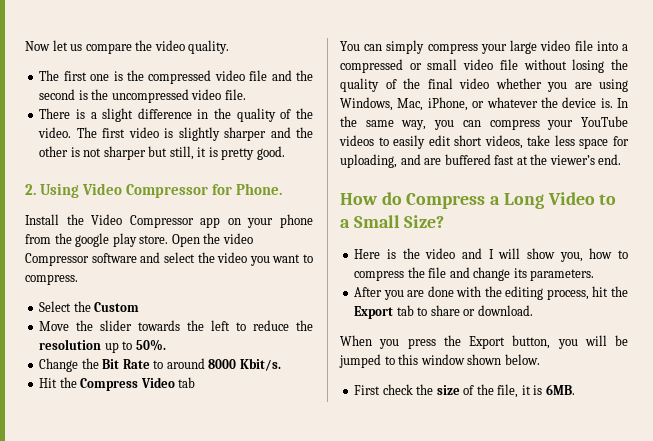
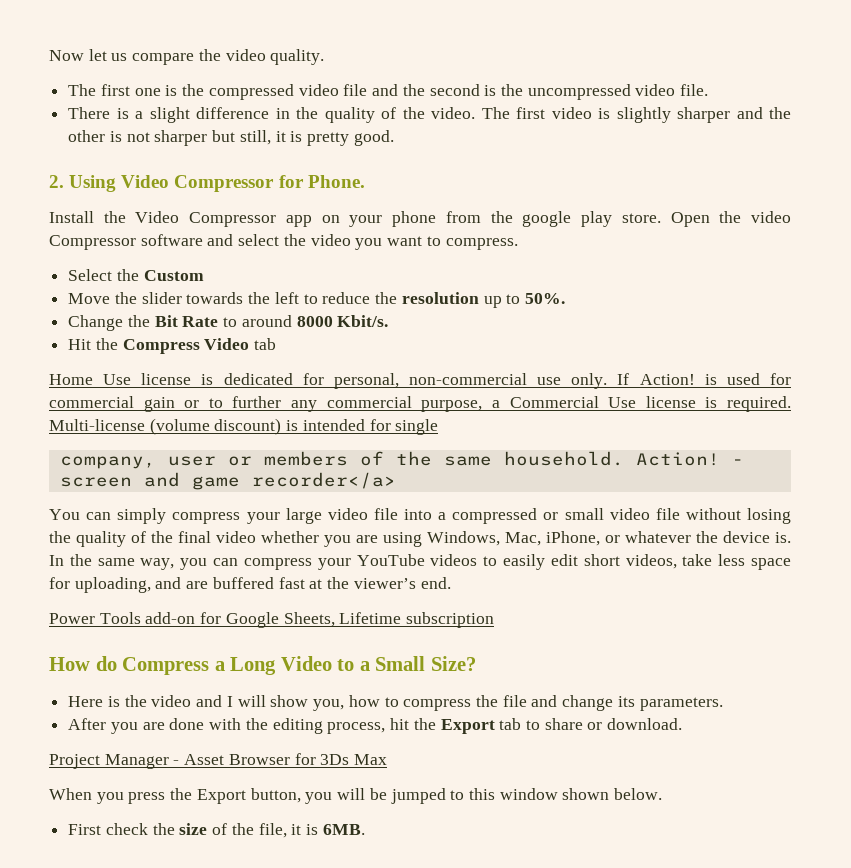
(196, 382) none -> [49,373,791,389] [49,396,792,412] [49,418,439,435] [59,451,744,469] [59,472,396,490] // Home Use license is dedicated for personal, non-commercial use only. If Action! is used for commercial gain or to further any commercial purpose, a Commercial Use license is required. Multi-license (volume discount) is intended for single // company, user or members of the same household. Action! - screen and game recorder</a>
(622, 159) none -> [49,612,495,628] // Power Tools add-on for Google Sheets, Lifetime subscription
(533, 310) none -> [49,753,388,769] // Project Manager - Asset Browser for 3Ds Max

